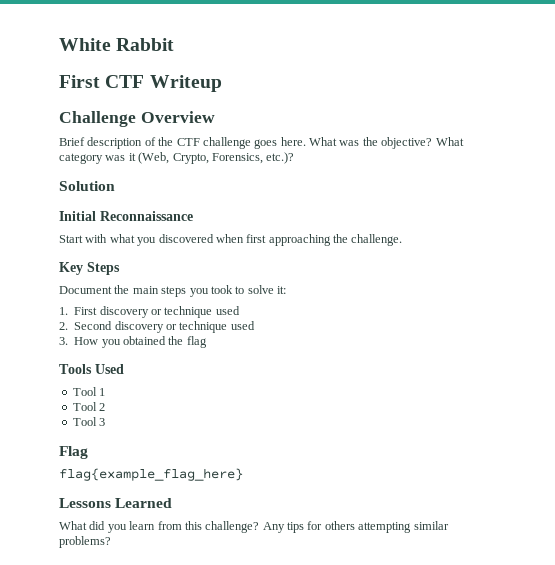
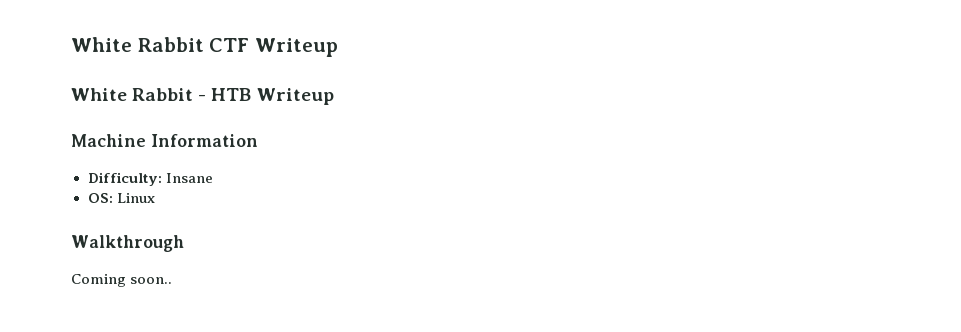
[59,38,175,51] [59,75,100,88] White Rabbit // First -> [71,37,204,52] White Rabbit
[59,111,215,127] [59,137,464,149] [59,152,295,164] [59,181,115,191] [59,211,193,221] [59,234,403,246] [59,262,120,275] [59,285,286,297] [59,306,240,318] [59,321,255,333] [59,336,207,348] [59,364,124,374] [72,387,106,396] [72,402,106,411] [72,417,106,426] [59,446,88,459] [59,468,243,481] [59,498,173,508] [59,521,449,533] [59,536,111,548] Challenge Overview // Brief description of the CTF challenge goes here. What was the objective? What category was it (Web, Crypto, Forensics, etc.)? // Solution // Initial Reconnaissance // Start with what you discovered when first approaching the challenge. // Key Steps // Document the main steps you took to solve it: // 1. First discovery or technique used // 2. Second discovery or technique used // 3. How you obtained the flag // Tools Used // Tool 1 // Tool 2 // Tool 3 // Flag // flag{example_flag_here} // Lessons Learned // What did you learn from this challenge? Any tips for others attempting similar problems? -> [71,88,334,105] [71,134,258,147] [87,172,213,186] [87,193,155,203] [71,235,184,252] [71,274,173,287] White Rabbit - HTB Writeup // Machine Information // Difficulty: Insane // OS: Linux // Walkthrough // Coming soon..

